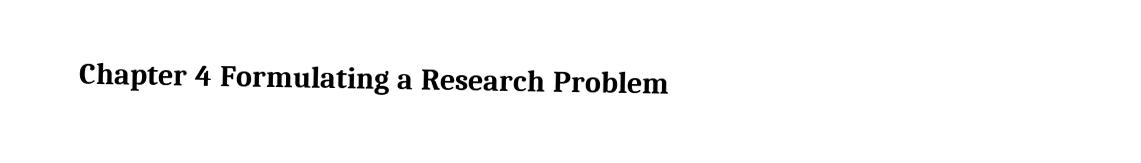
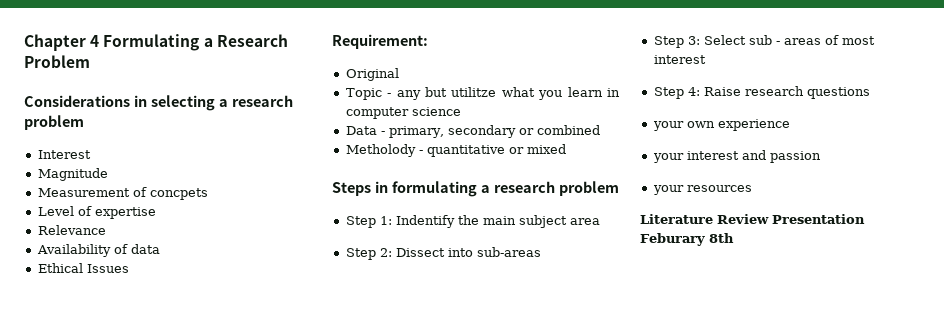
(670, 81) none -> [24,95,293,111] [24,115,84,130] [37,150,91,159] [37,168,108,181] [37,187,208,200] [37,206,156,219] [37,225,106,235] [36,244,160,257] [37,263,129,273] [332,34,428,49] [345,68,399,81] [345,87,620,100] [345,107,461,119] [345,125,600,138] [345,144,566,157] [332,181,619,197] [345,215,600,228] [345,247,541,260] [653,35,875,48] [653,55,706,64] [653,86,870,99] [652,119,790,131] [652,150,821,163] [652,185,752,195] [640,214,865,224] [640,233,734,246] // Considerations in selecting a research problem // Interest // Magnitude // Measurement of concpets // Level of expertise // Relevance // Availability of data // Ethical Issues // Requirement: // Original // Topic - any but utilitze what you learn in computer science // Data - primary, secondary or combined // Metholody - quantitative or mixed // Steps in formulating a research problem // Step 1: Indentify the main subject area // Step 2: Dissect into sub-areas // Step 3: Select sub - areas of most interest // Step 4: Raise research questions // your own experience // your interest and passion // your resources // Literature Review Presentation Feburary 8th

